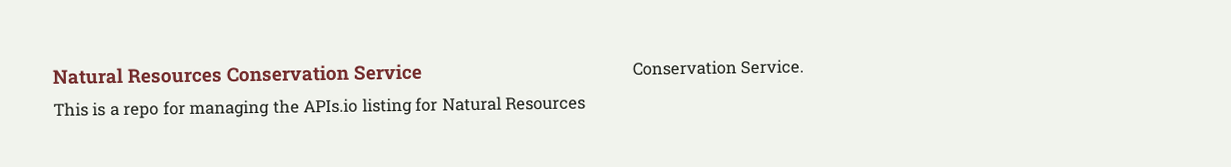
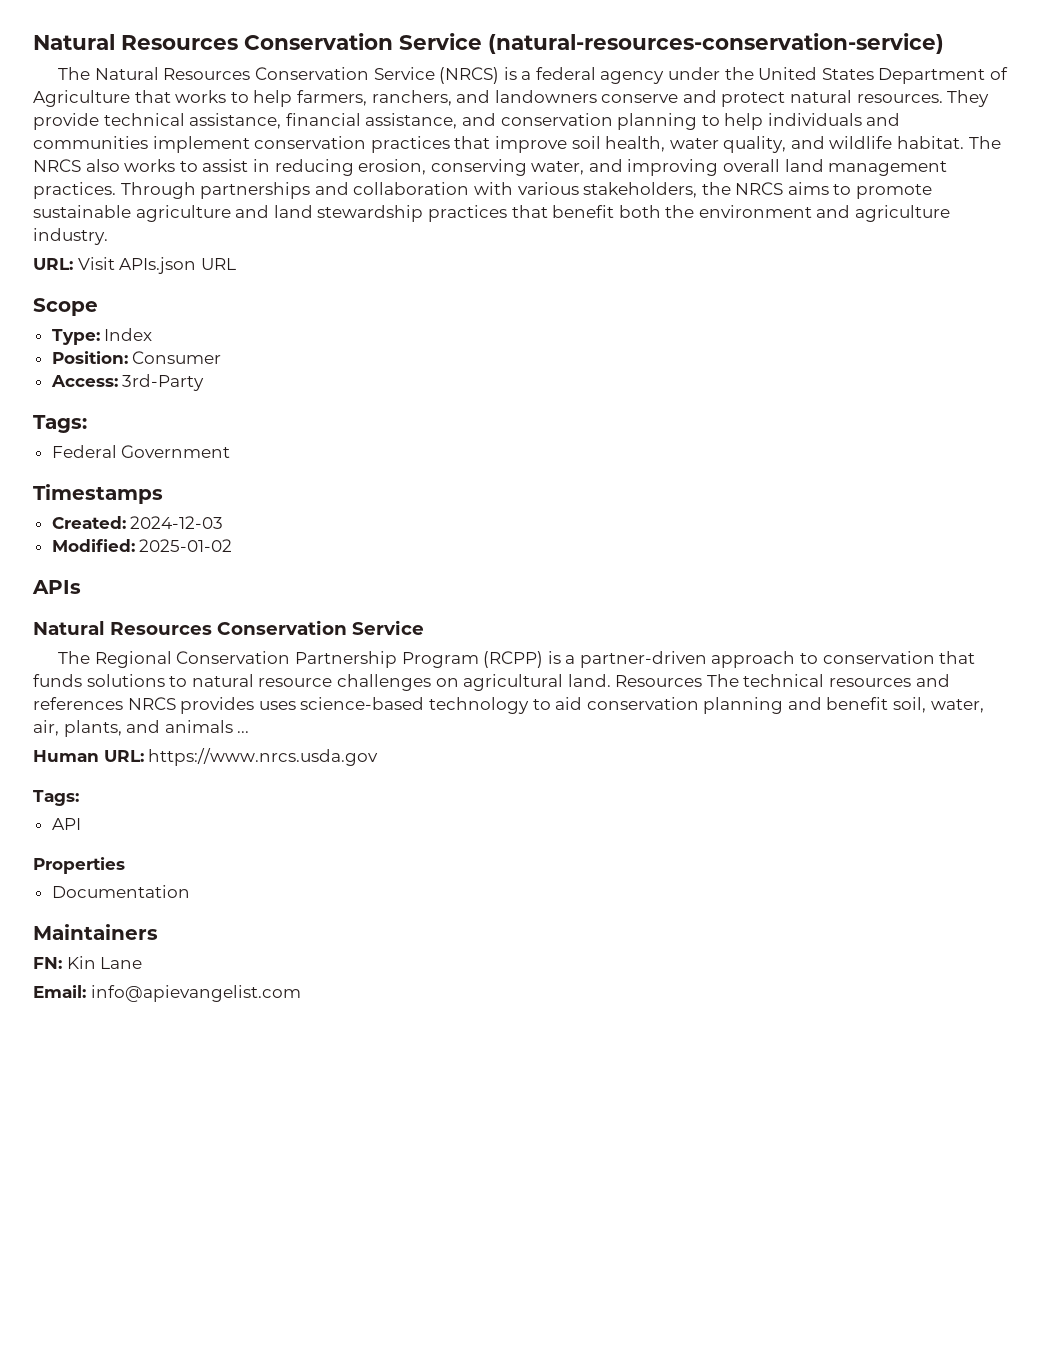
[52,63,423,85] [53,96,587,119] [632,59,805,76] Natural Resources Conservation Service // This is a repo for managing the APIs.io listing for Natural Resources Conservation Service. -> [33,33,944,54] [58,67,1009,84] [33,90,990,107] [33,113,901,130] [33,136,1001,153] [33,159,948,176] [33,182,933,199] [33,205,951,222] [33,228,108,245] [33,257,236,274] [33,298,98,316] [51,328,153,345] [51,351,222,364] [50,374,205,391] [33,415,87,433] [51,445,231,458] [33,484,163,504] [51,516,224,529] [51,539,233,552] [32,580,81,594] [33,620,424,635] [58,651,976,668] [33,674,950,691] [33,697,984,714] [33,720,250,737] [33,748,379,766] [33,790,79,806] [51,818,81,830] [33,857,125,874] [51,885,190,898] [33,924,158,940] [33,956,143,969] [33,985,301,1002] Natural Resources Conservation Service (natural-resources-conservation-service) // The Natural Resources Conservation Service (NRCS) is a federal agency under the United States Department of Agriculture that works to help farmers, ranchers, and landowners conserve and protect natural resources. They provide technical assistance, financial assistance, and conservation planning to help individuals and communities implement conservation practices that improve soil health, water quality, and wildlife habitat. The NRCS also works to assist in reducing erosion, conserving water, and improving overall land management practices. Through partnerships and collaboration with various stakeholders, the NRCS aims to promote sustainable agriculture and land stewardship practices that benefit both the environment and agriculture industry. // URL: Visit APIs.json URL // Scope // Type: Index // Position: Consumer // Access: 3rd-Party // Tags: // Federal Government // Timestamps // Created: 2024-12-03 // Modified: 2025-01-02 // APIs // Natural Resources Conservation Service // The Regional Conservation Partnership Program (RCPP) is a partner-driven approach to conservation that funds solutions to natural resource challenges on agricultural land. Resources The technical resources and references NRCS provides uses science-based technology to aid conservation planning and benefit soil, water, air, plants, and animals ... // Human URL: https://www.nrcs.usda.gov // Tags: // API // Properties // Documentation // Maintainers // FN: Kin Lane // Email: info@apievangelist.com

